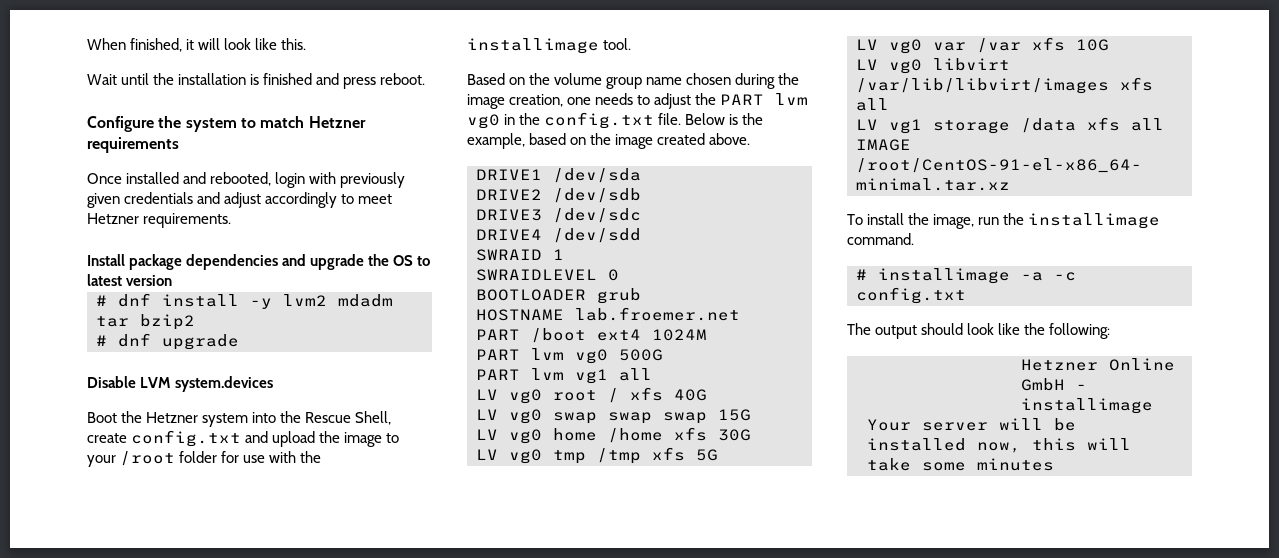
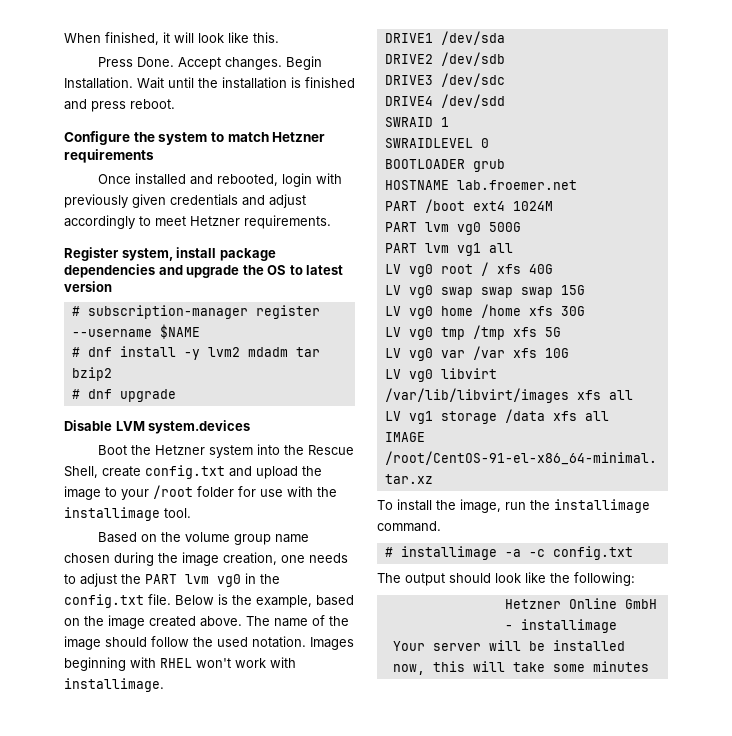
(307, 44) none -> [97,56,322,70] [64,77,133,89] Press Done. Accept changes. Begin Installation.
[87,254,125,266] Install -> [64,247,217,261] Register system, install
(173, 280) none -> [71,305,320,319] [71,324,200,339] // # subscription-manager register --username $NAME
(751, 139) none -> [246,615,349,627] [64,636,354,650] [64,657,296,671] [64,678,164,692] The name of the image should follow the used notation. Images beginning with RHEL won't work with installimage.

